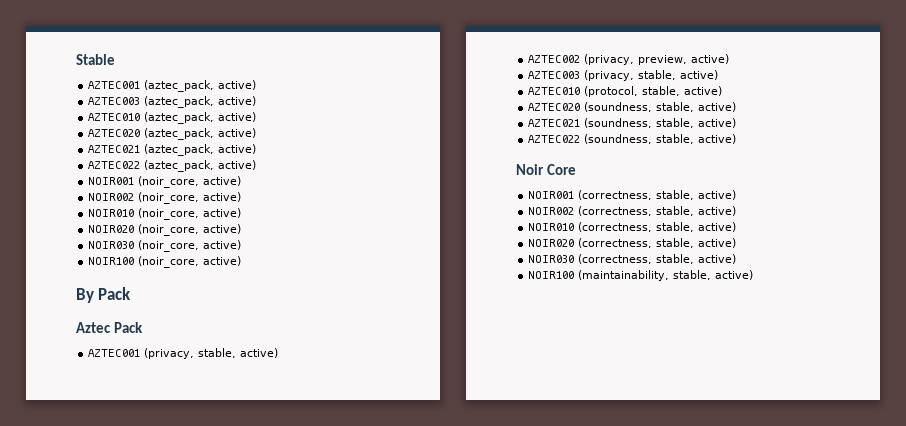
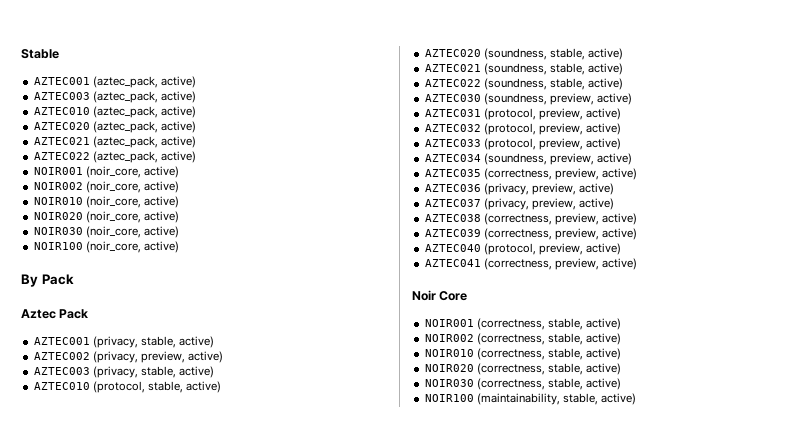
(737, 139) none -> [424,93,632,105] [424,108,621,120] [424,123,621,135] [424,138,621,150] [424,153,632,165] [424,168,637,180] [424,183,614,195] [424,198,614,210] [424,213,637,225] [424,228,637,240] [424,243,621,255] [424,258,637,270] // AZTEC030 (soundness, preview, active) // AZTEC031 (protocol, preview, active) // AZTEC032 (protocol, preview, active) // AZTEC033 (protocol, preview, active) // AZTEC034 (soundness, preview, active) // AZTEC035 (correctness, preview, active) // AZTEC036 (privacy, preview, active) // AZTEC037 (privacy, preview, active) // AZTEC038 (correctness, preview, active) // AZTEC039 (correctness, preview, active) // AZTEC040 (protocol, preview, active) // AZTEC041 (correctness, preview, active)

